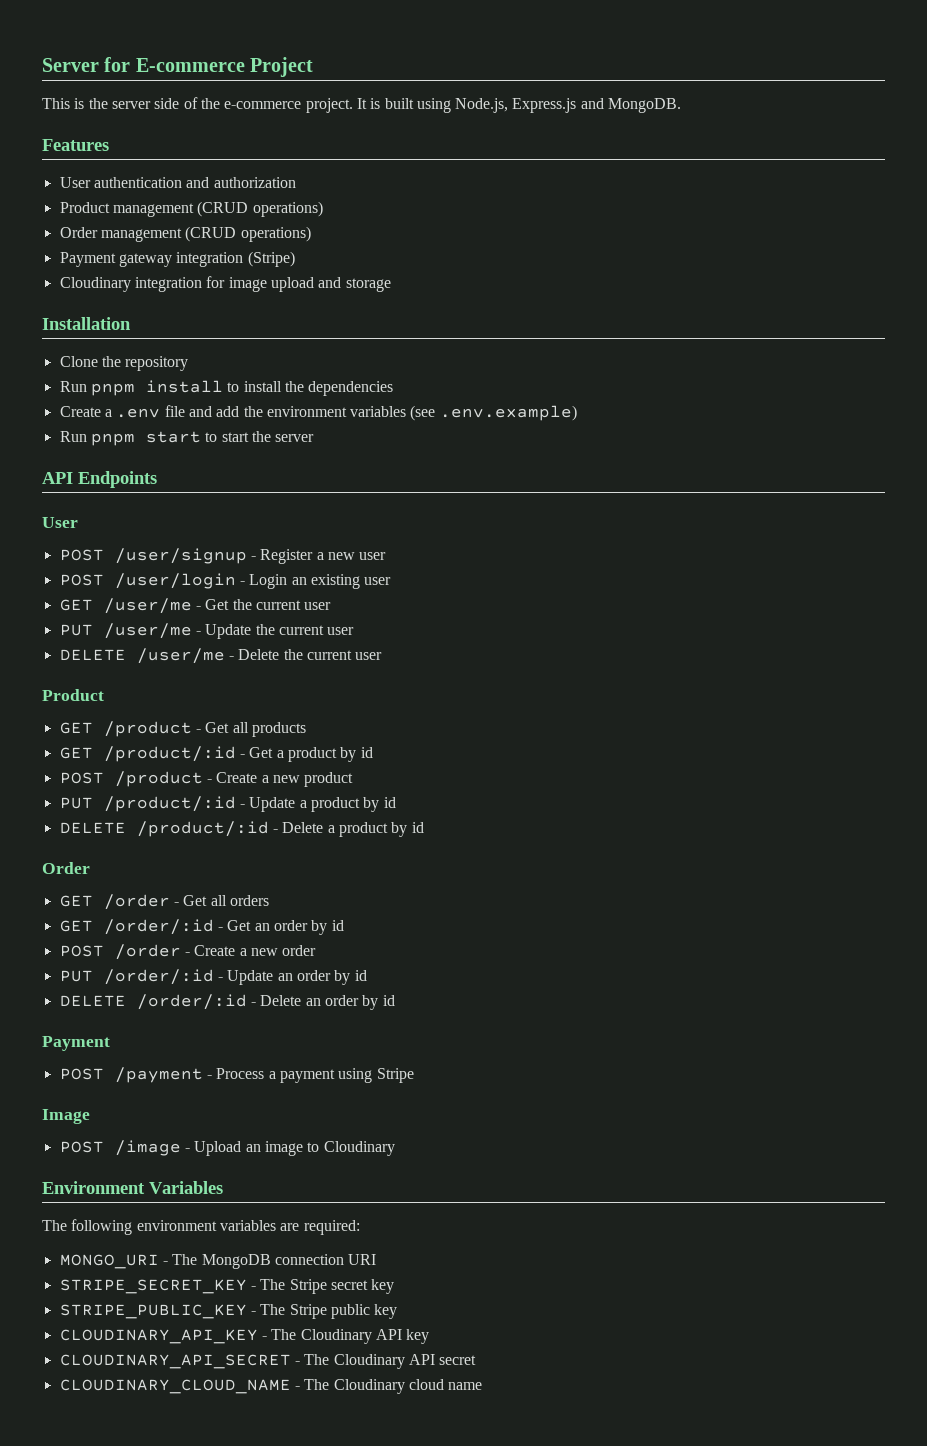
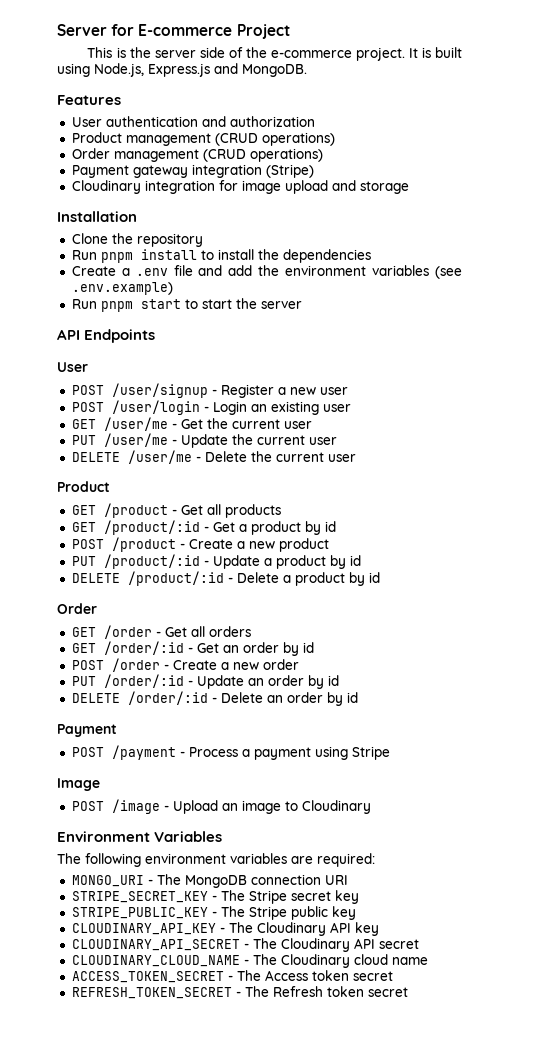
(483, 1386) none -> [71,970,393,983] [71,986,408,999] // ACCESS_TOKEN_SECRET - The Access token secret // REFRESH_TOKEN_SECRET - The Refresh token secret

